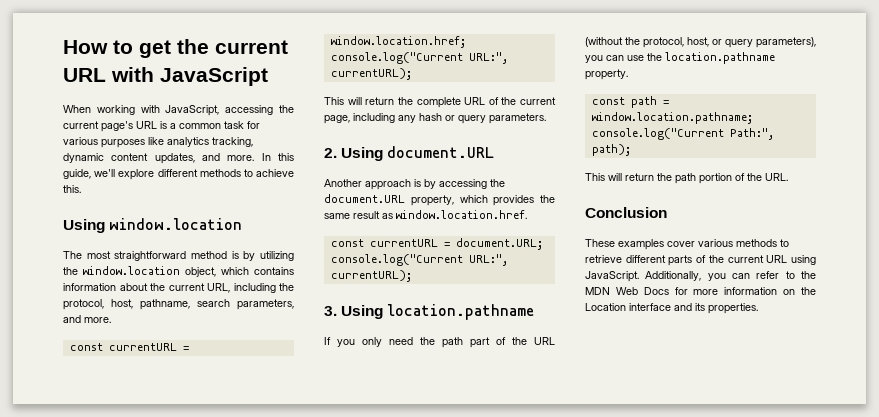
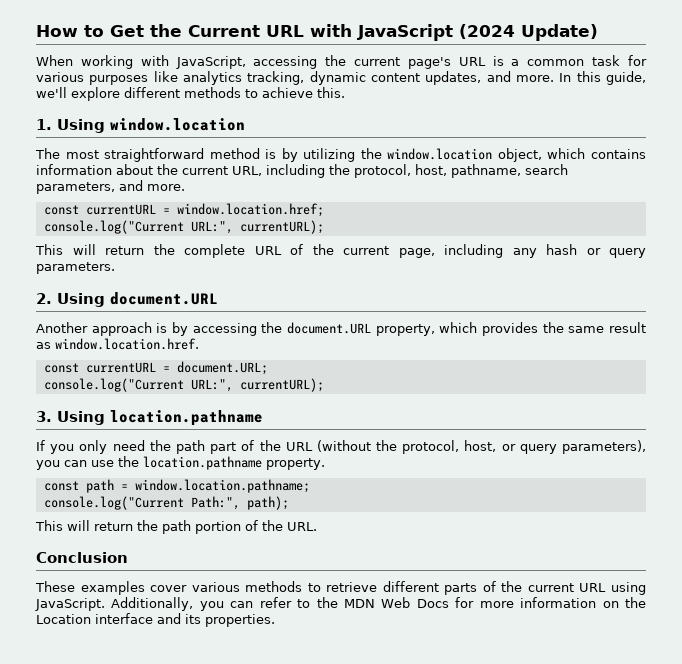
[139,39,288,58] get the current -> [110,24,260,37] Get the Current
(268, 76) none -> [459,24,598,41] (2024 Update)
(81, 189) none -> [36,119,52,130] 1.

